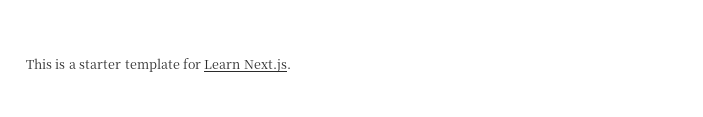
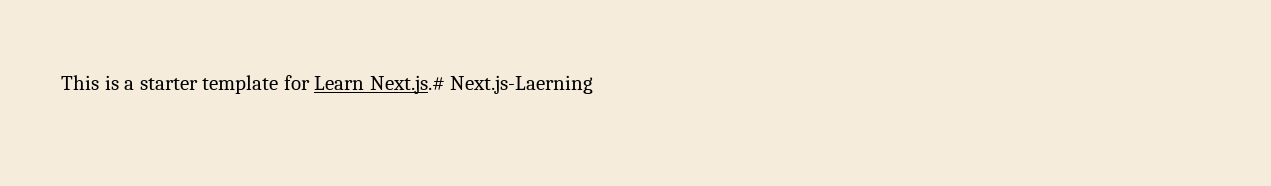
[243,59,291,73] Next.js. -> [369,75,594,94] Next.js.# Next.js-Laerning

